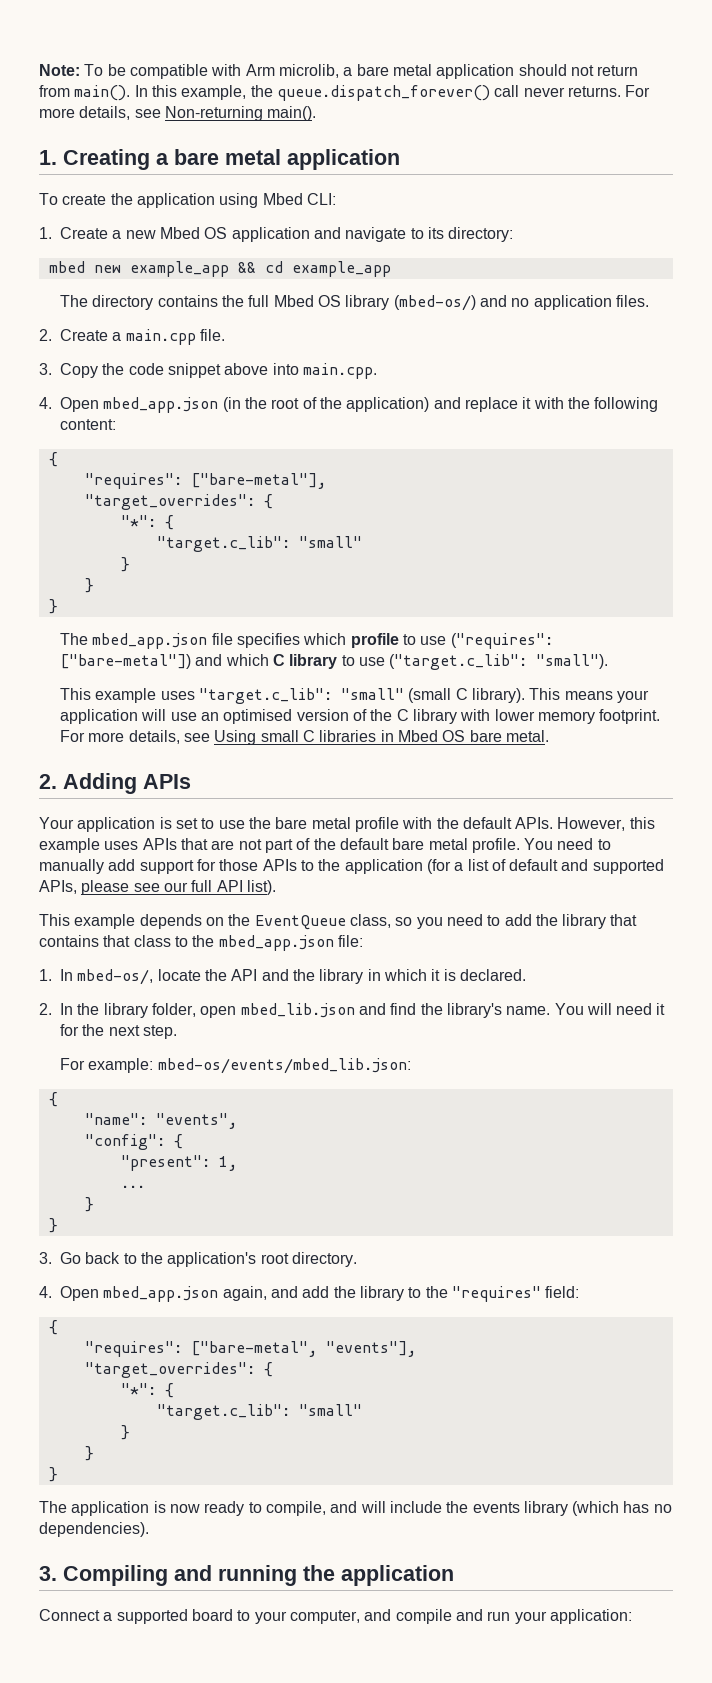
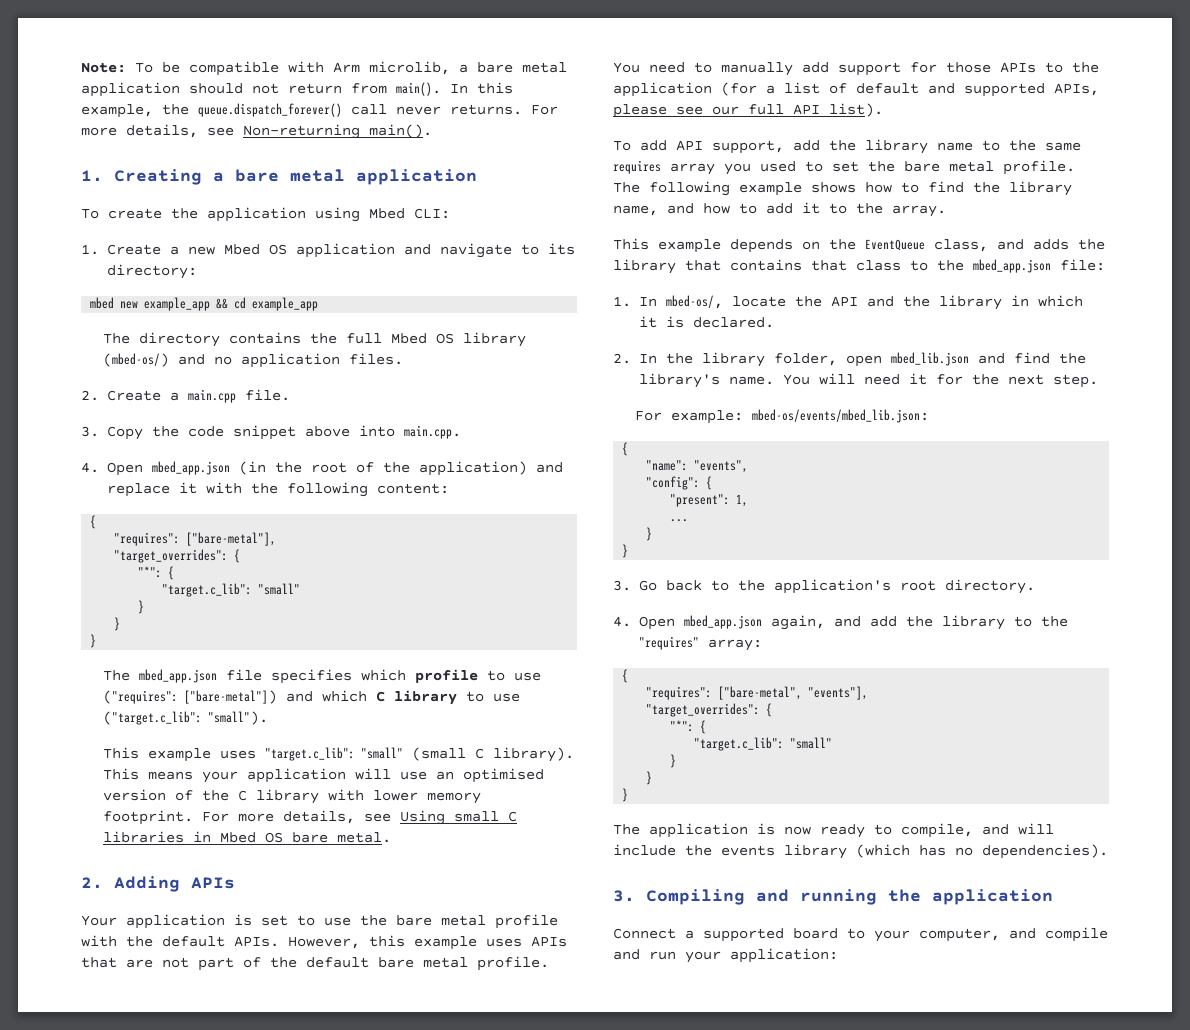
(276, 887) none -> [613,139,1081,154] [613,160,1075,175] [613,181,1072,196] [613,202,946,217] // To add API support, add the library name to the same requires array you used to set the bare metal profile. The following example shows how to find the library name, and how to add it to the array.
[395,914,532,929] so you need to add -> [997,239,1069,250] and adds
[545,1286,580,1298] field: -> [707,639,762,651] array:

